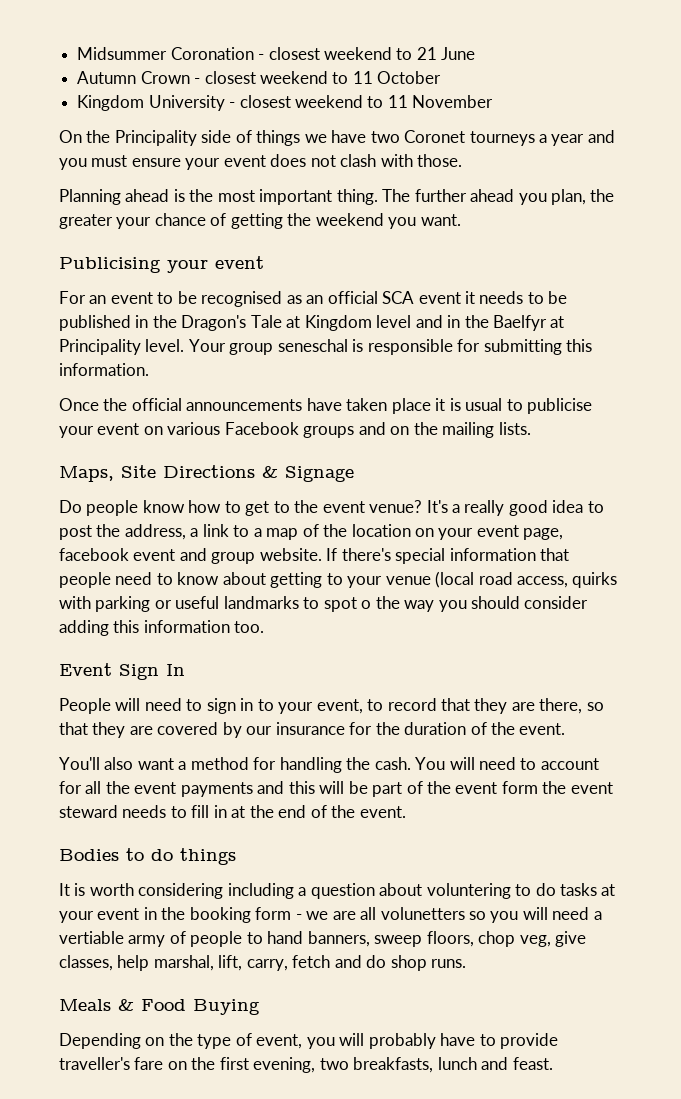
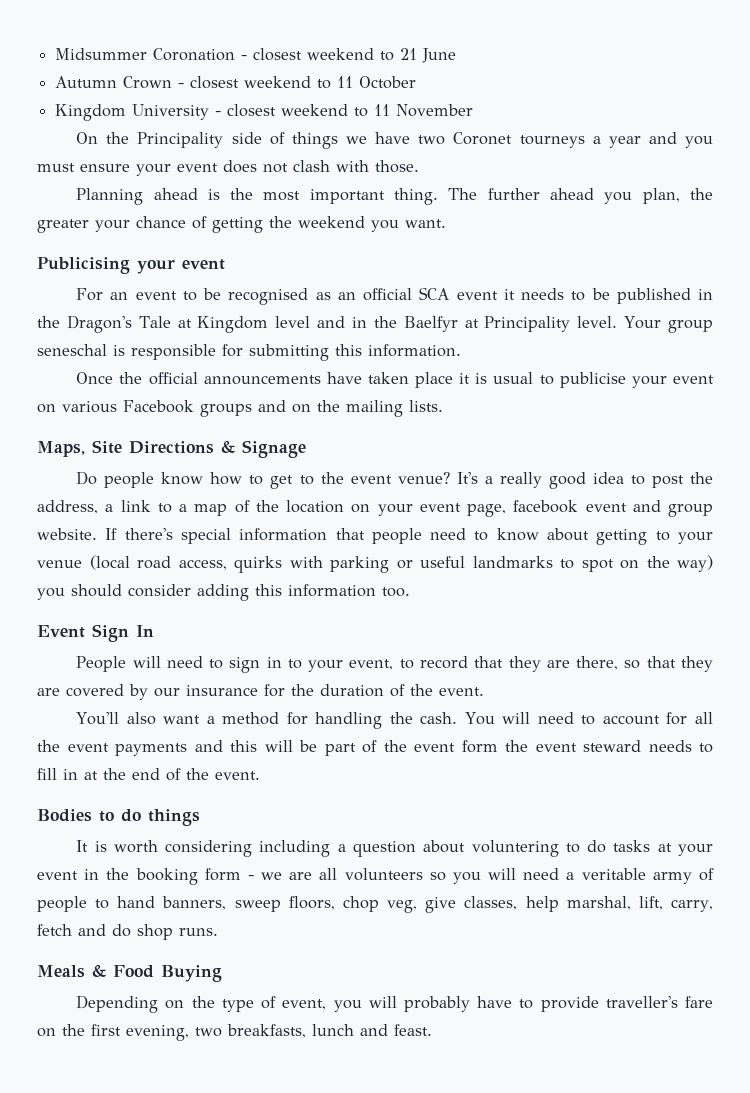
[361,596,435,612] o the way -> [620,555,713,572] on the way)
[380,907,465,920] volunetters -> [344,868,423,881] volunteers
[59,931,124,944] vertiable -> [581,868,646,880] veritable

